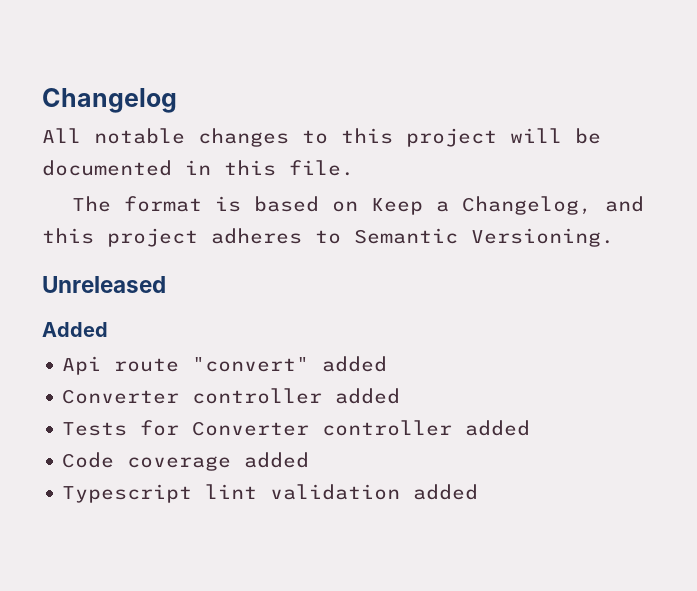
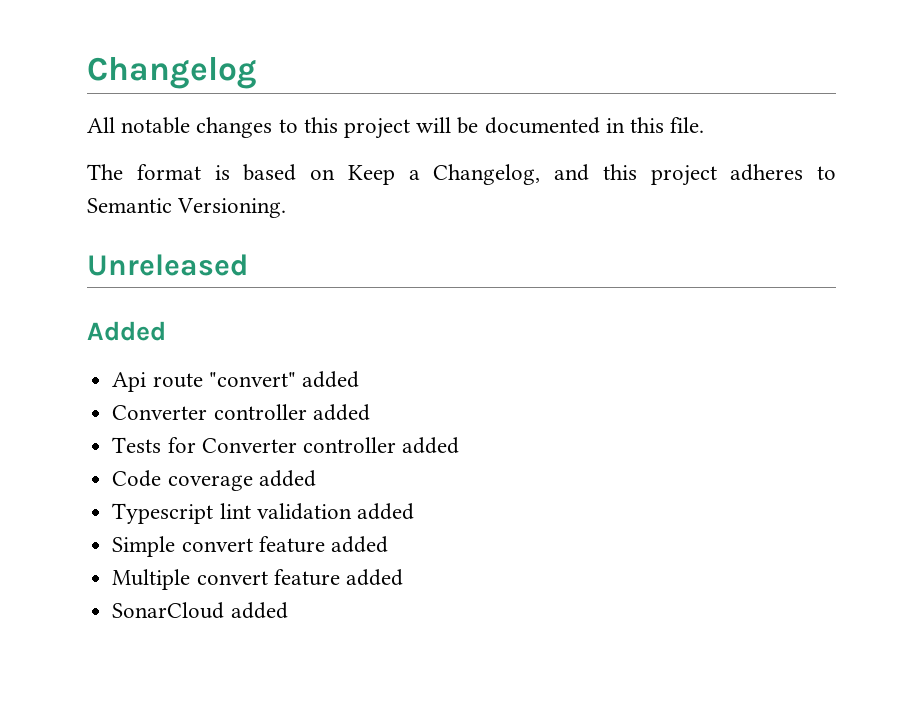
(479, 492) none -> [112,536,388,557] [112,569,403,590] [112,602,288,619] // Simple convert feature added // Multiple convert feature added // SonarCloud added

